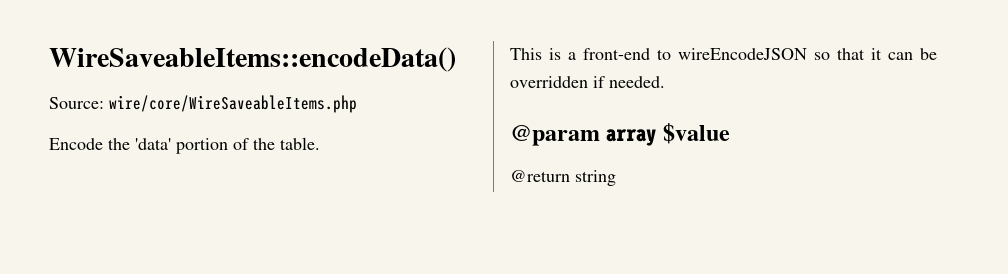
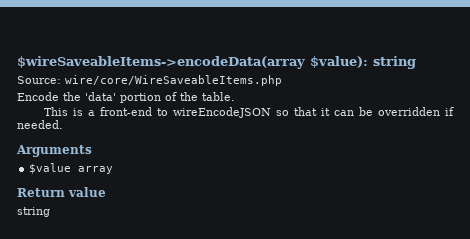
[49,47,456,72] WireSaveableItems::encodeData() -> [17,56,416,69] $wireSaveableItems->encodeData(array $value): string
[510,125,600,146] @param -> [16,145,92,157] [29,163,72,174] Arguments // $value
[662,123,730,144] [510,170,570,182] $value // @return -> [17,187,106,197] // Return value //

